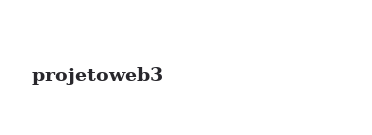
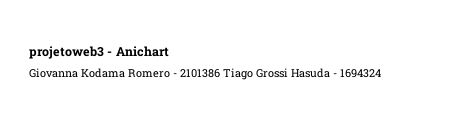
(163, 76) none -> [107,46,169,57] [29,68,381,80] - Anichart // Giovanna Kodama Romero - 2101386 Tiago Grossi Hasuda - 1694324

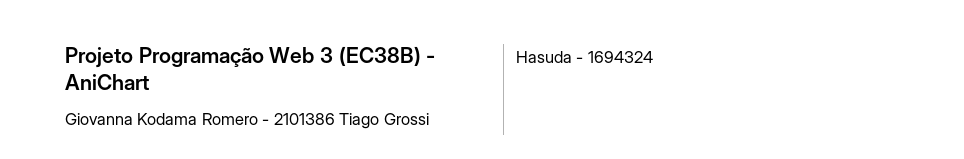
[29,46,169,59] projetoweb3 - Anichart -> [65,46,436,68] [65,74,149,90] Projeto Programação Web 3 (EC38B) - AniChart

